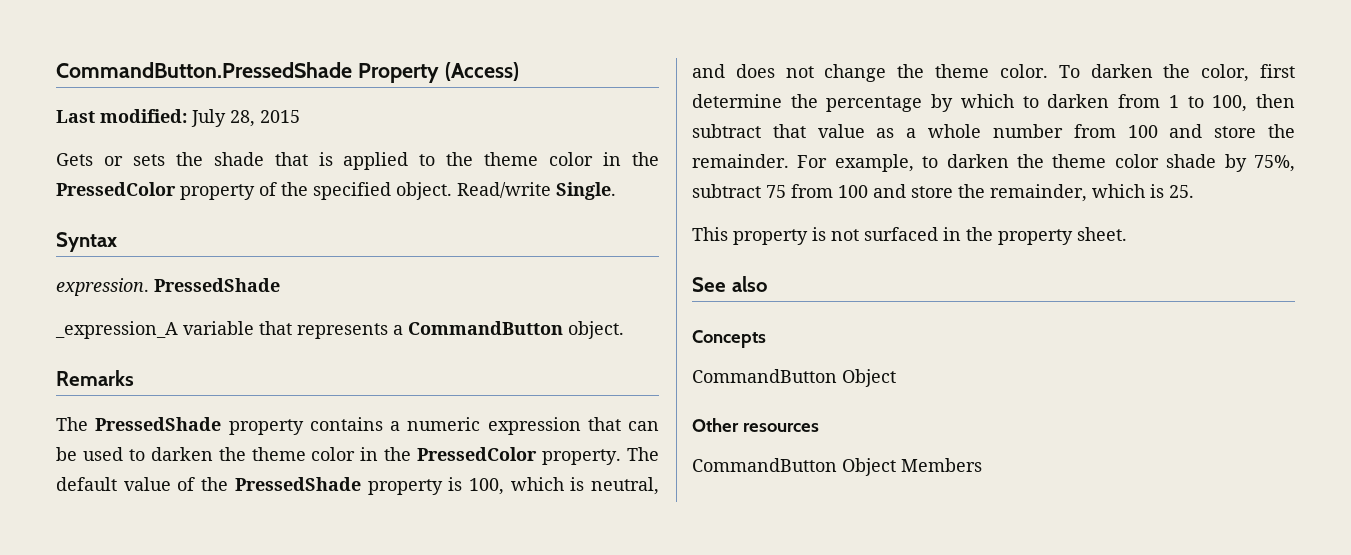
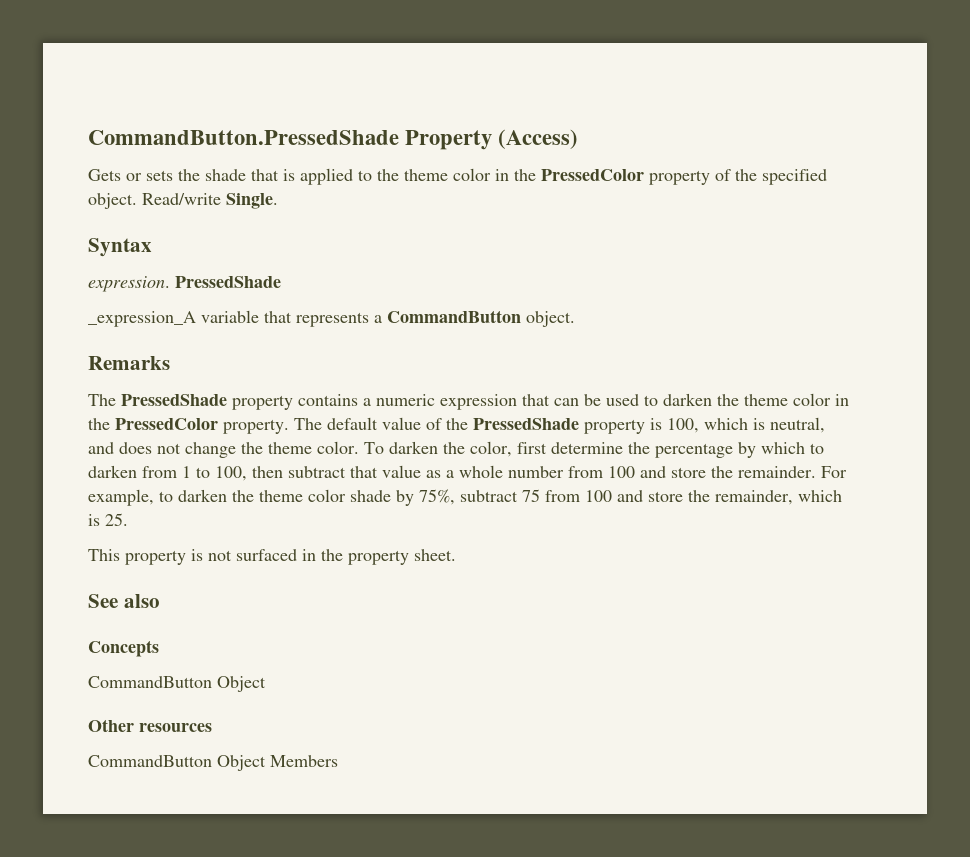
[56,109,300,127] // Last modified: July 28, 2015 -> (579, 139) none

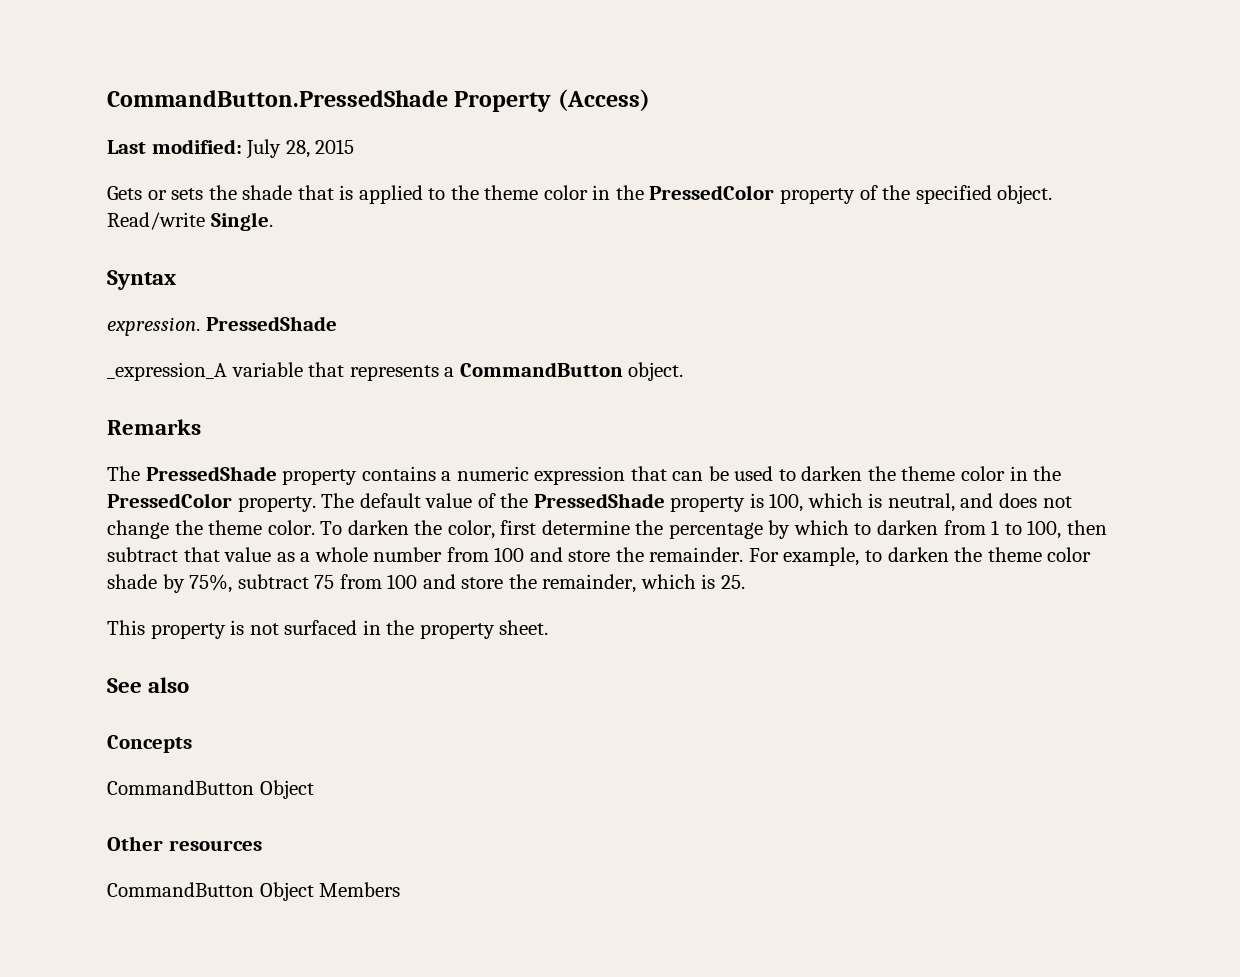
(579, 139) none -> [107,139,355,159] // Last modified: July 28, 2015

